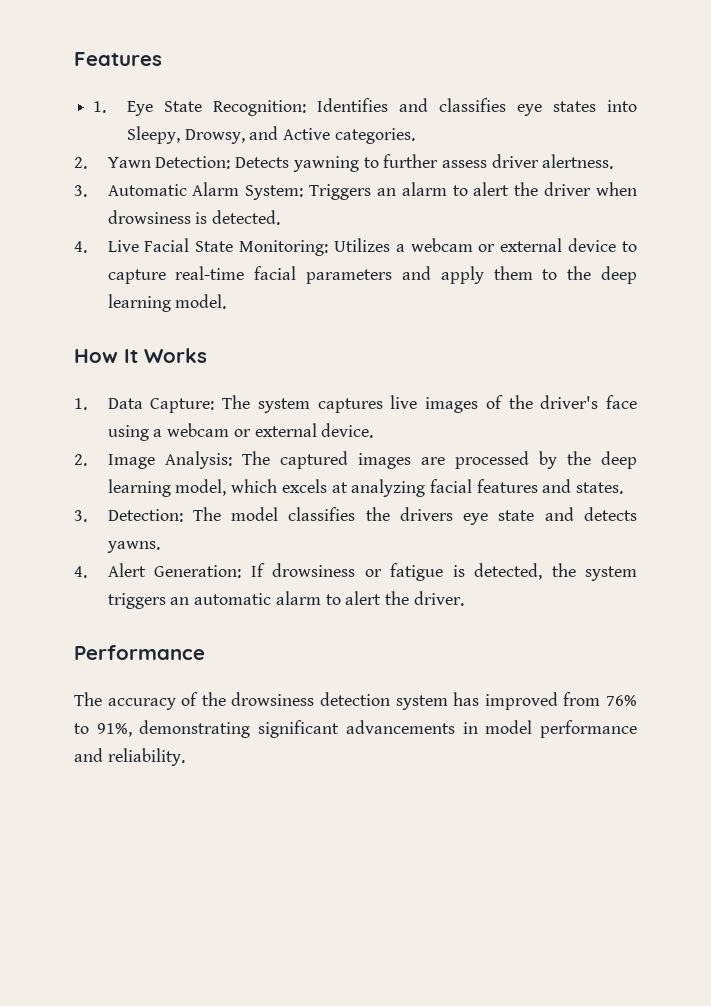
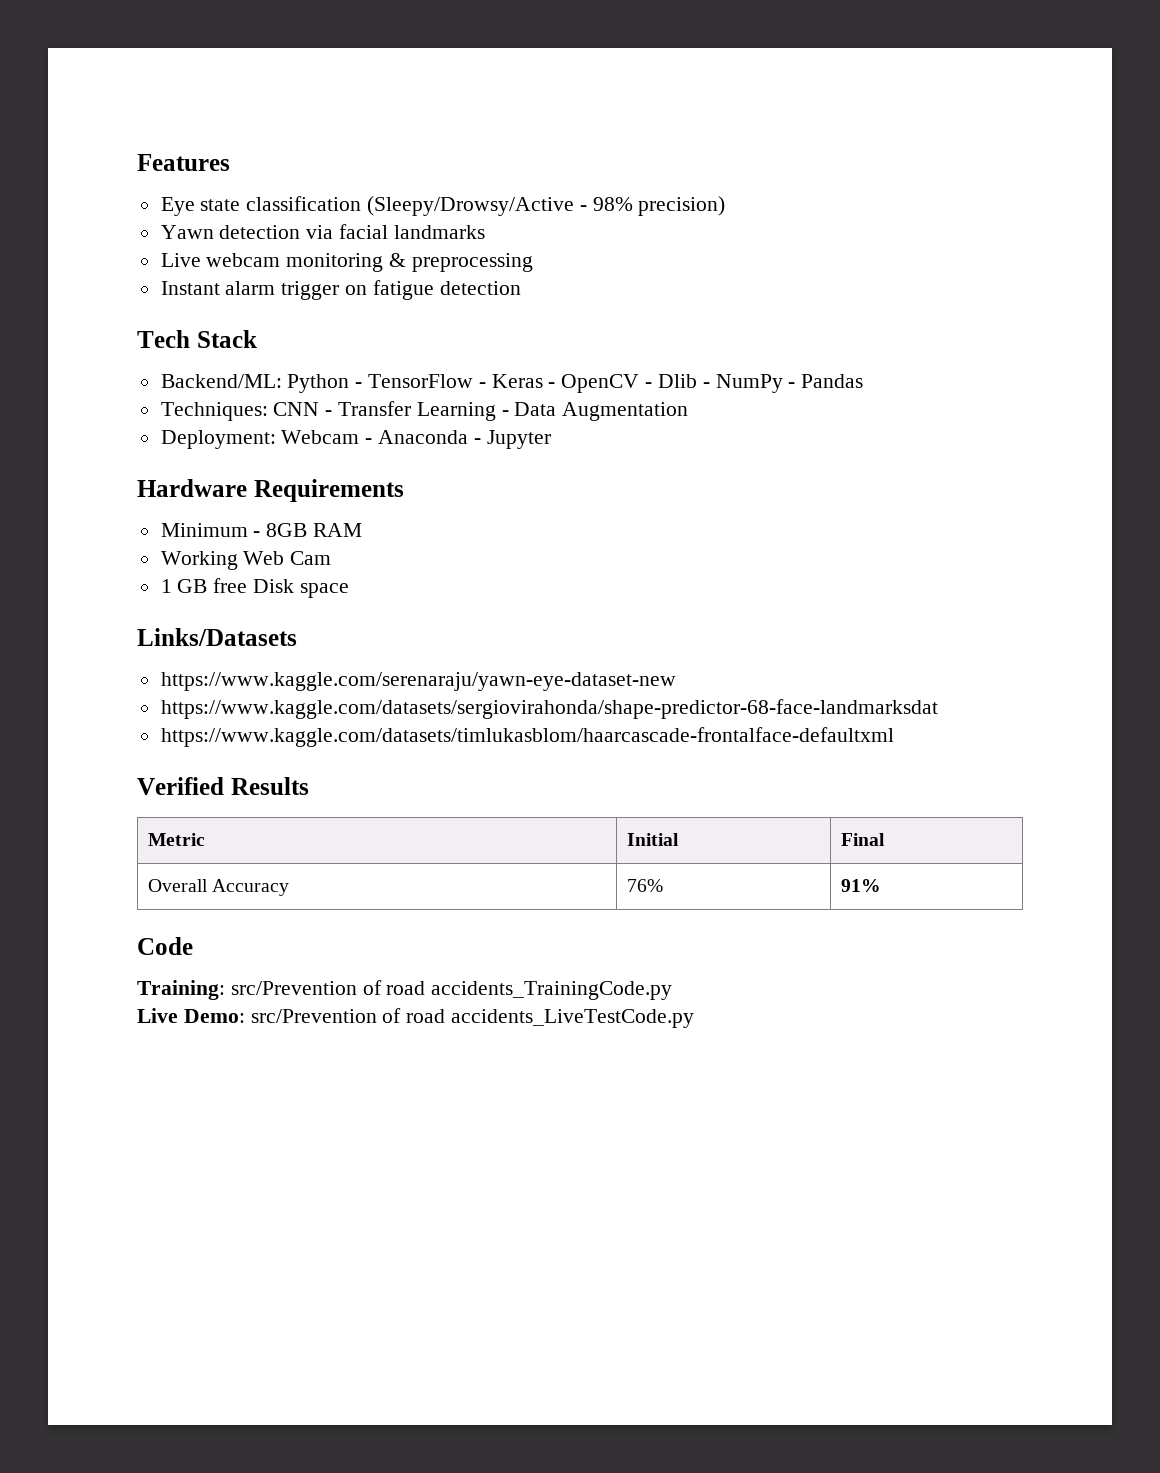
[93,98,638,116] [126,126,415,144] [74,154,614,172] [74,182,637,200] [107,210,281,225] [74,238,637,256] [107,266,638,284] [107,294,227,312] [74,348,207,363] [74,395,637,413] [107,423,374,441] [74,451,637,469] [107,479,624,497] [74,507,638,525] [106,541,160,553] [74,563,637,581] [107,591,464,609] [74,645,205,660] [74,692,638,710] [74,720,637,738] [74,748,185,766] 1. Eye State Recognition: Identifies and classifies eye states into Sleepy, Drowsy, and Active categories. // 2. Yawn Detection: Detects yawning to further assess driver alertness. // 3. Automatic Alarm System: Triggers an alarm to alert the driver when drowsiness is detected. // 4. Live Facial State Monitoring: Utilizes a webcam or external device to capture real-time facial parameters and apply them to the deep learning model. // How It Works // 1. Data Capture: The system captures live images of the driver's face using a webcam or external device. // 2. Image Analysis: The captured images are processed by the deep learning model, which excels at analyzing facial features and states. // 3. Detection: The model classifies the drivers eye state and detects yawns. // 4. Alert Generation: If drowsiness or fatigue is detected, the system triggers an automatic alarm to alert the driver. // Performance // The accuracy of the drowsiness detection system has improved from 76% to 91%, demonstrating significant advancements in model performance and reliability. -> [160,196,726,216] [160,224,485,239] [160,253,533,272] [160,280,521,300] [137,330,257,348] [160,374,864,393] [160,401,689,421] [160,430,551,449] [137,479,404,502] [160,523,363,537] [160,551,332,570] [160,578,349,598] [137,628,297,646] [160,672,676,691] [160,699,938,719] [160,727,894,747] [137,777,309,795] [148,833,206,846] [627,833,680,846] [841,833,886,846] [148,879,290,896] [627,879,664,892] [841,879,882,892] [137,937,193,955] [137,980,673,1000] [137,1008,695,1028] Eye state classification (Sleepy/Drowsy/Active - 98% precision) // Yawn detection via facial landmarks // Live webcam monitoring & preprocessing // Instant alarm trigger on fatigue detection // Tech Stack // Backend/ML: Python - TensorFlow - Keras - OpenCV - Dlib - NumPy - Pandas // Techniques: CNN - Transfer Learning - Data Augmentation // Deployment: Webcam - Anaconda - Jupyter // Hardware Requirements // Minimum - 8GB RAM // Working Web Cam // 1 GB free Disk space // Links/Datasets // https://www.kaggle.com/serenaraju/yawn-eye-dataset-new // https://www.kaggle.com/datasets/sergiovirahonda/shape-predictor-68-face-landmarksdat // https://www.kaggle.com/datasets/timlukasblom/haarcascade-frontalface-defaultxml // Verified Results // Metric | Initial | Final // Overall Accuracy | 76% | 91% // Code // Training: src/Prevention of road accidents_TrainingCode.py // Live Demo: src/Prevention of road accidents_LiveTestCode.py

